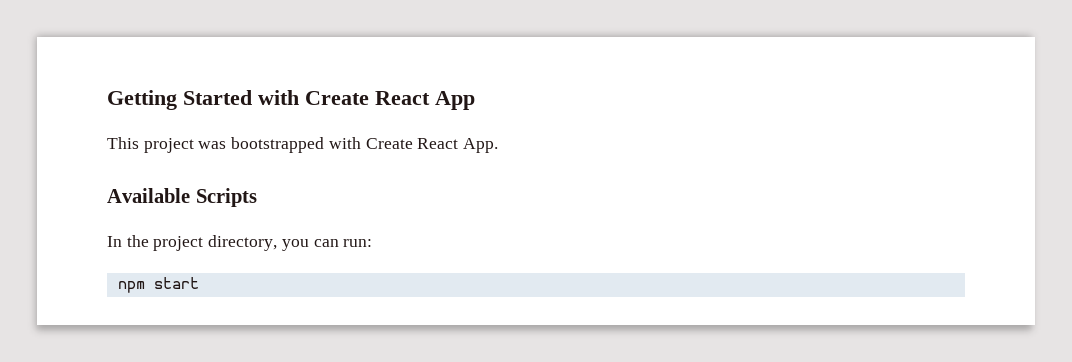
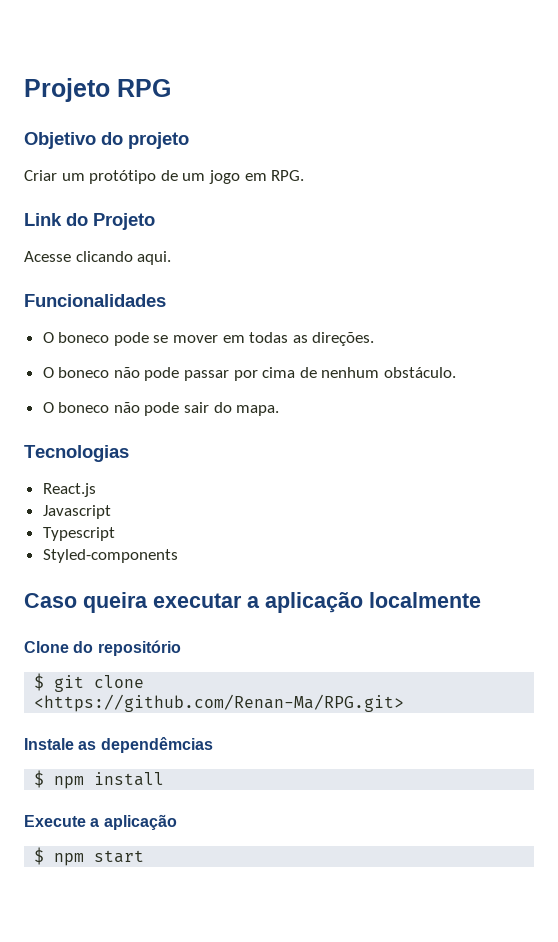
[107,90,475,110] [107,137,499,153] [107,188,257,207] [107,235,373,251] Getting Started with Create React App // This project was bootstrapped with Create React App. // Available Scripts // In the project directory, you can run: // -> [24,78,171,102] [24,132,189,149] [24,170,305,184] [24,213,155,230] [24,251,172,265] [24,294,166,307] [42,332,375,346] [42,367,457,381] [42,402,280,416] [24,445,129,462] [42,483,96,497] [42,505,111,519] [42,527,115,541] [42,549,178,563] [24,592,481,613] [24,640,181,656] [34,673,145,692] [34,694,405,712] [24,737,213,753] [34,770,165,789] [24,814,177,830] [34,847,45,865] Projeto RPG // Objetivo do projeto // Criar um protótipo de um jogo em RPG. // Link do Projeto // Acesse clicando aqui. // Funcionalidades // O boneco pode se mover em todas as direções. // O boneco não pode passar por cima de nenhum obstáculo. // O boneco não pode sair do mapa. // Tecnologias // React.js // Javascript // Typescript // Styled-components // Caso queira executar a aplicação localmente // Clone do repositório // $ git clone <https://github.com/Renan-Ma/RPG.git> // Instale as dependêmcias // $ npm install // Execute a aplicação // $

